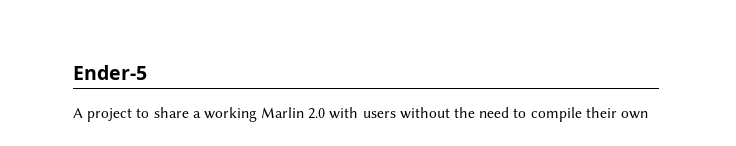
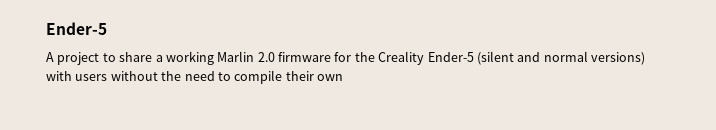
(326, 113) none -> [278,51,645,65] firmware for the Creality Ender-5 (silent and normal versions)

